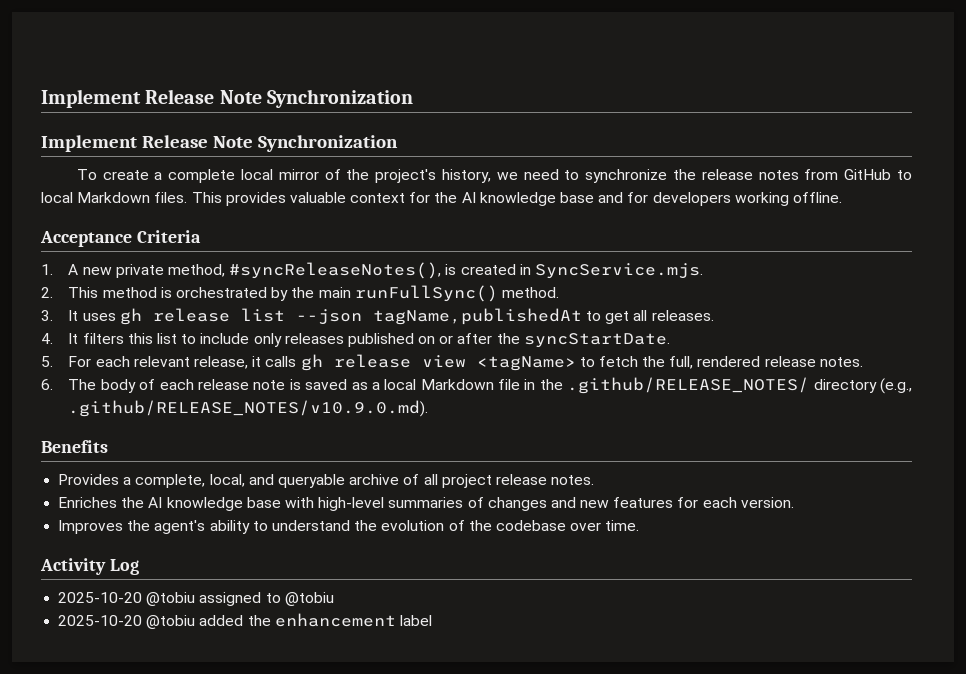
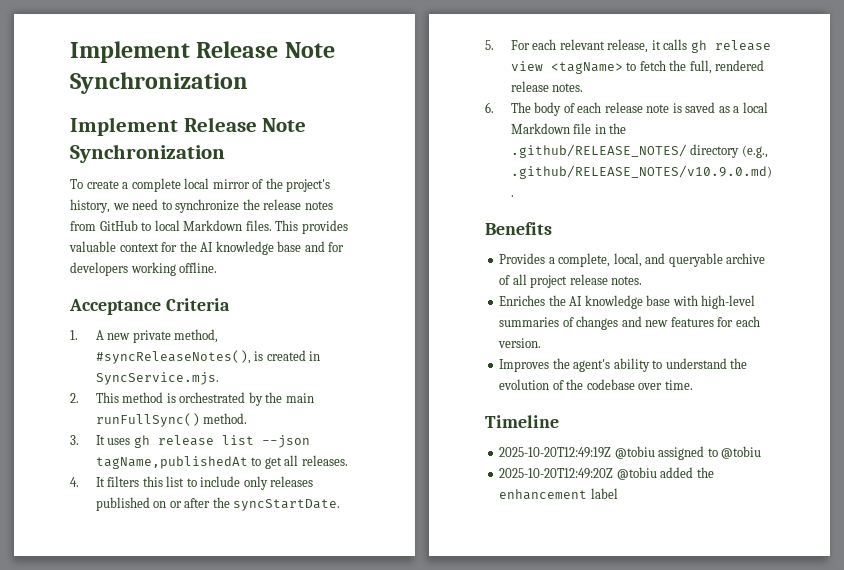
[40,558,139,575] [58,592,143,603] Activity Log // 2025-10-20 -> [485,415,559,428] [499,447,612,458] Timeline // 2025-10-20T12:49:19Z
[58,615,143,626] 2025-10-20 -> [499,468,614,479] 2025-10-20T12:49:20Z

